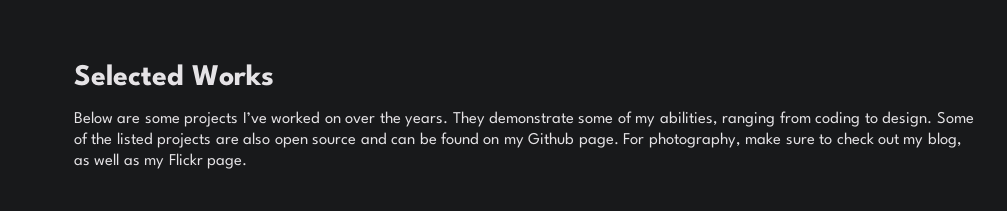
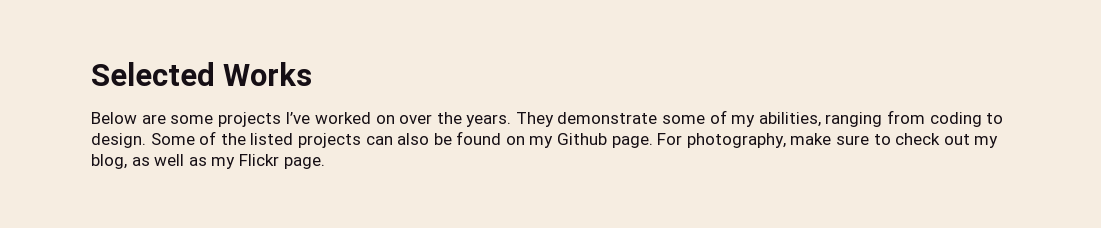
[215,132,416,148] are also open source and can -> [365,133,430,145] can also

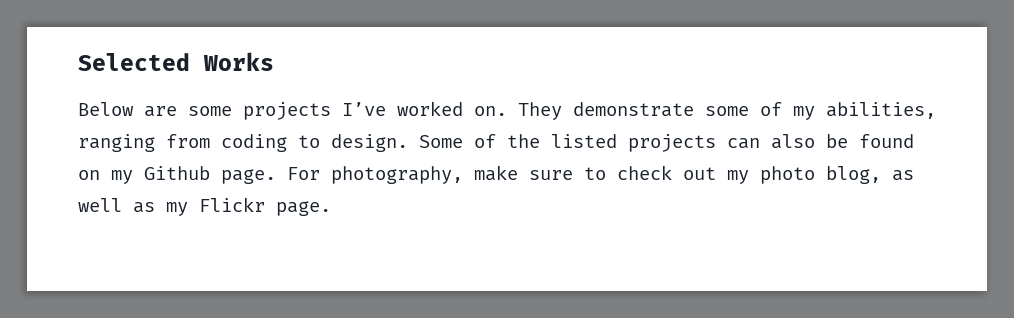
[375,112,512,127] on over the years. -> [474,106,507,116] on.
(999, 142) none -> [760,166,815,184] photo

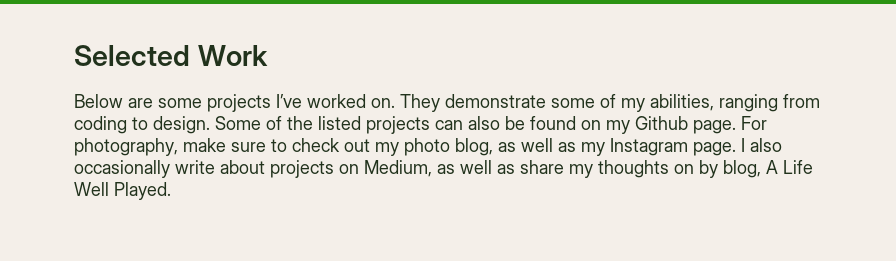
[203,52,274,71] Works -> [197,45,268,66] Work
[199,197,331,216] Flickr page. -> [610,138,782,156] [74,160,813,178] [74,182,171,200] Instagram page. I also occasionally write about projects on Medium, as well as share my thoughts on by blog, A Life Well Played.

